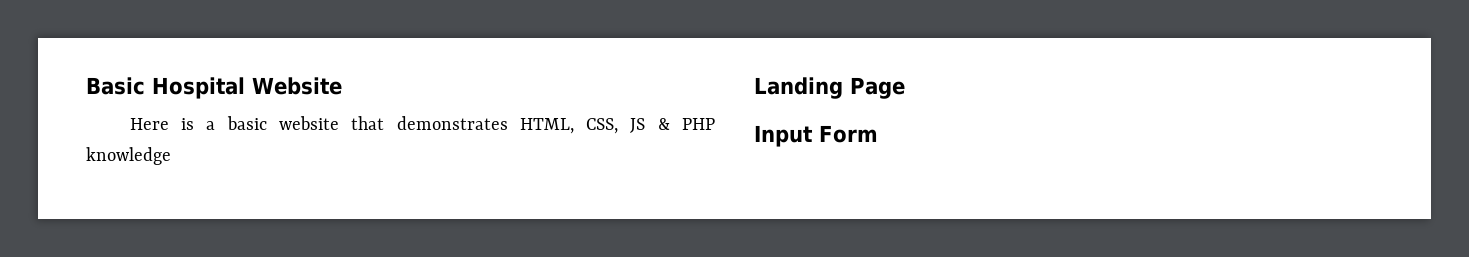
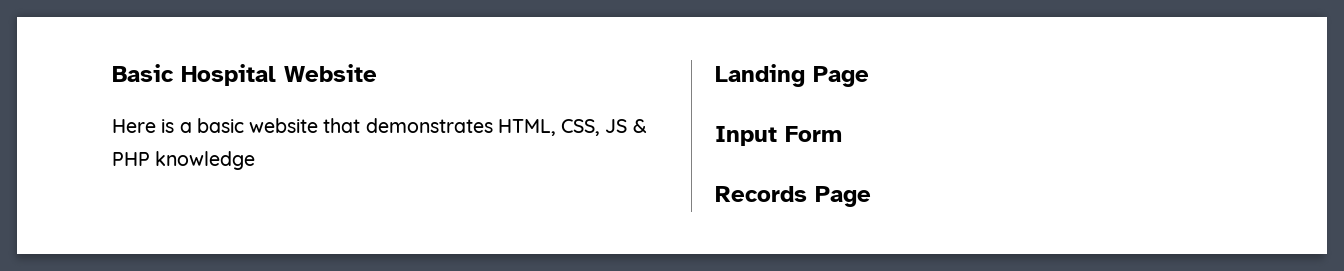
(878, 134) none -> [715,186,871,207] // Records Page

